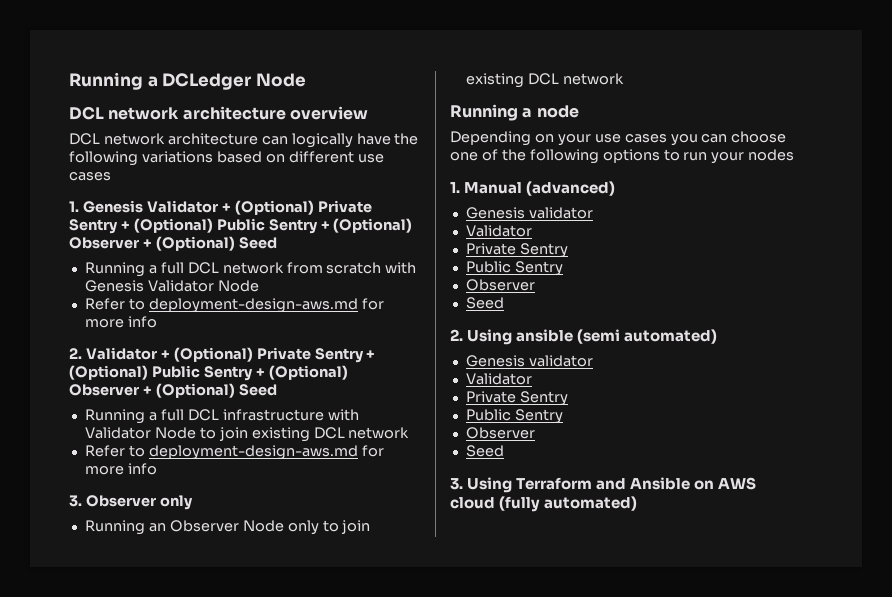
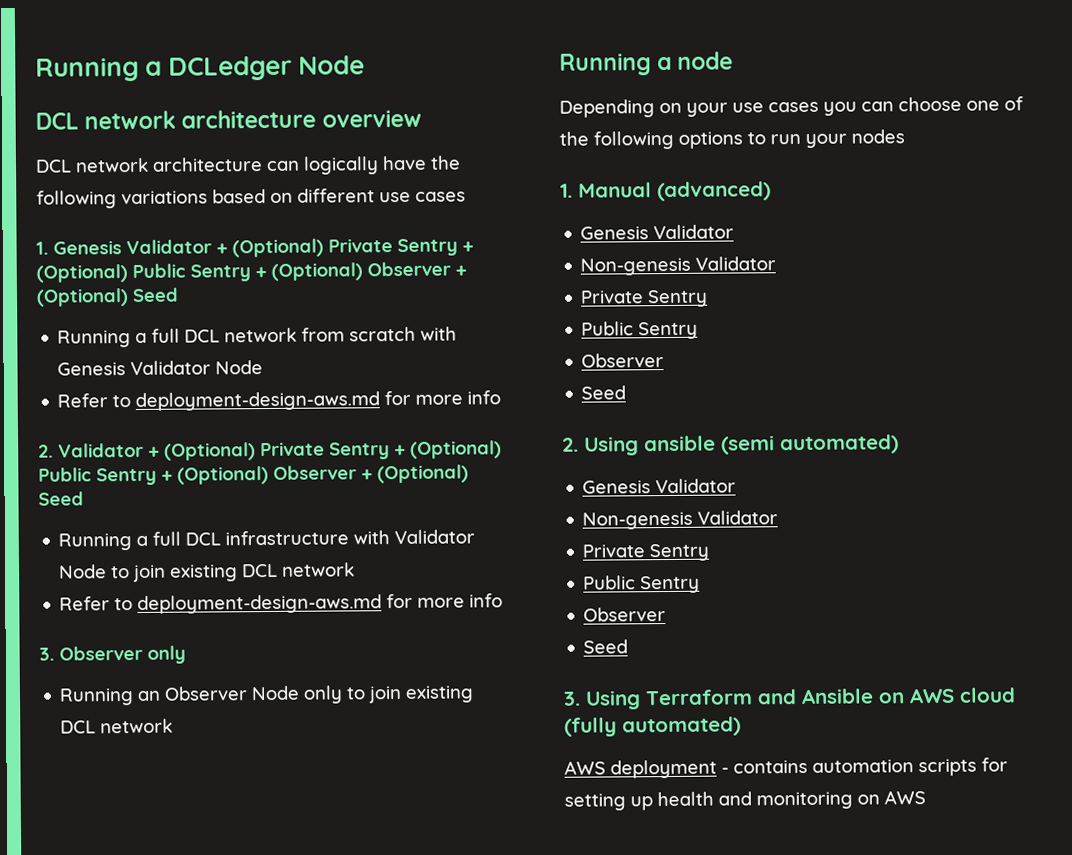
[528,207,593,219] validator // -> [653,224,735,240] [580,257,692,276] Validator // Non-genesis
[528,355,593,367] validator // -> [655,478,737,494] [582,511,694,530] Validator // Non-genesis
(638, 503) none -> [564,757,1008,779] [564,790,926,811] // AWS deployment - contains automation scripts for setting up health and monitoring on AWS

